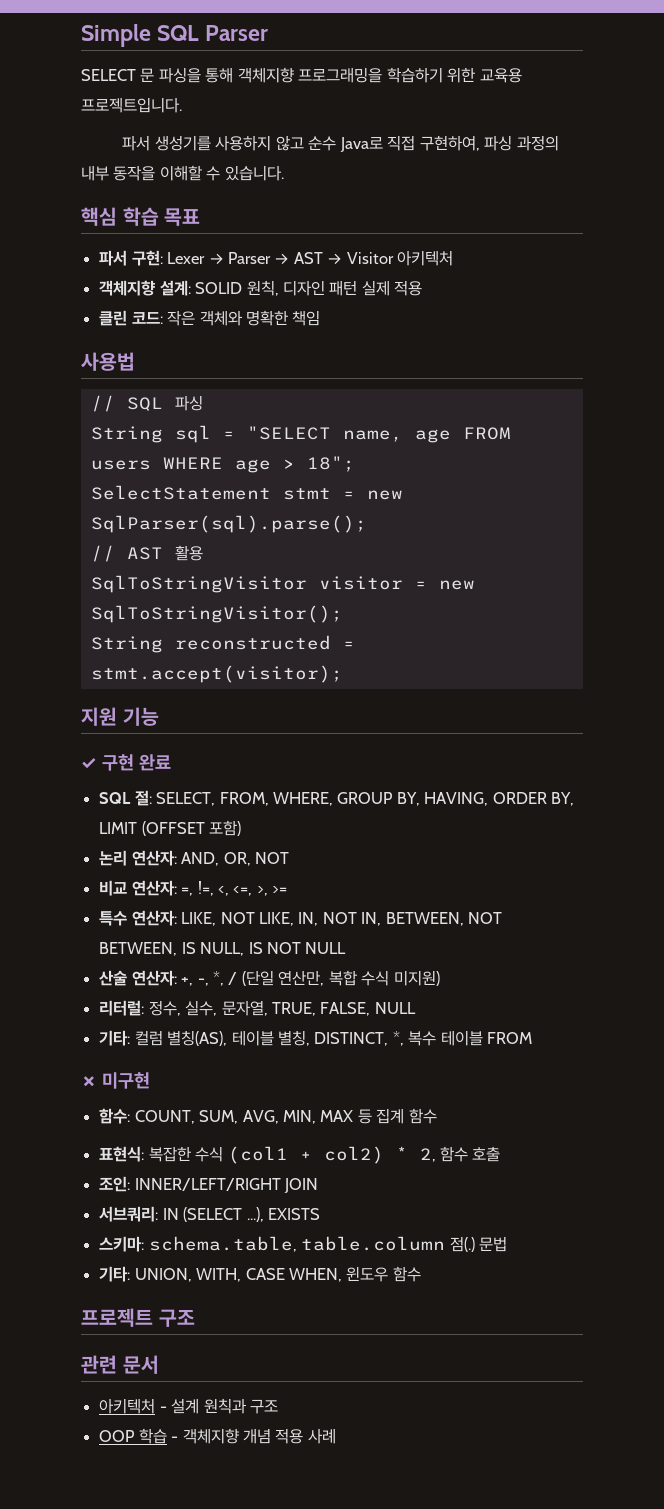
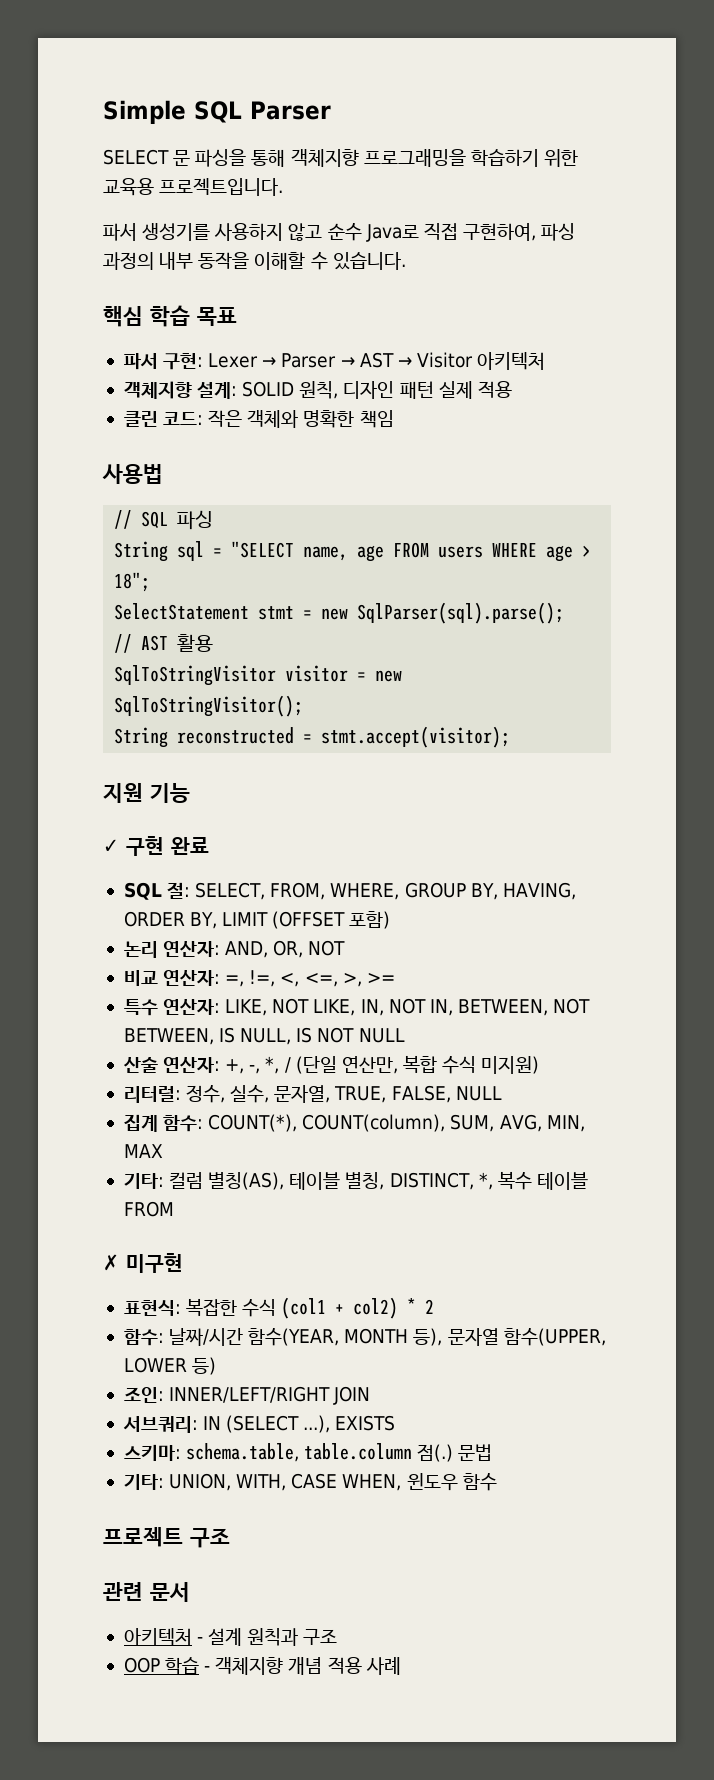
(416, 1008) none -> [123,1114,585,1132] [123,1144,163,1158] // 집계 함수: COUNT(*), COUNT(column), SUM, AVG, MIN, MAX
[99,1108,437,1124] // 함수: COUNT, SUM, AVG, MIN, MAX 등 집계 함수 -> (183, 1263) none
[419,1146,501,1162] 2, 함수 호출 -> [425,1299,435,1314] [123,1328,606,1346] [123,1357,217,1375] 2 // 함수: 날짜/시간 함수(YEAR, MONTH 등), 문자열 함수(UPPER, LOWER 등)

